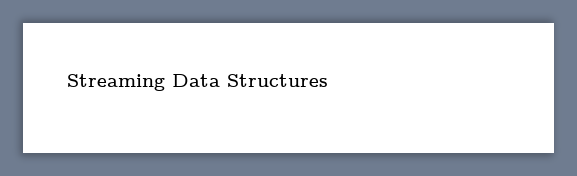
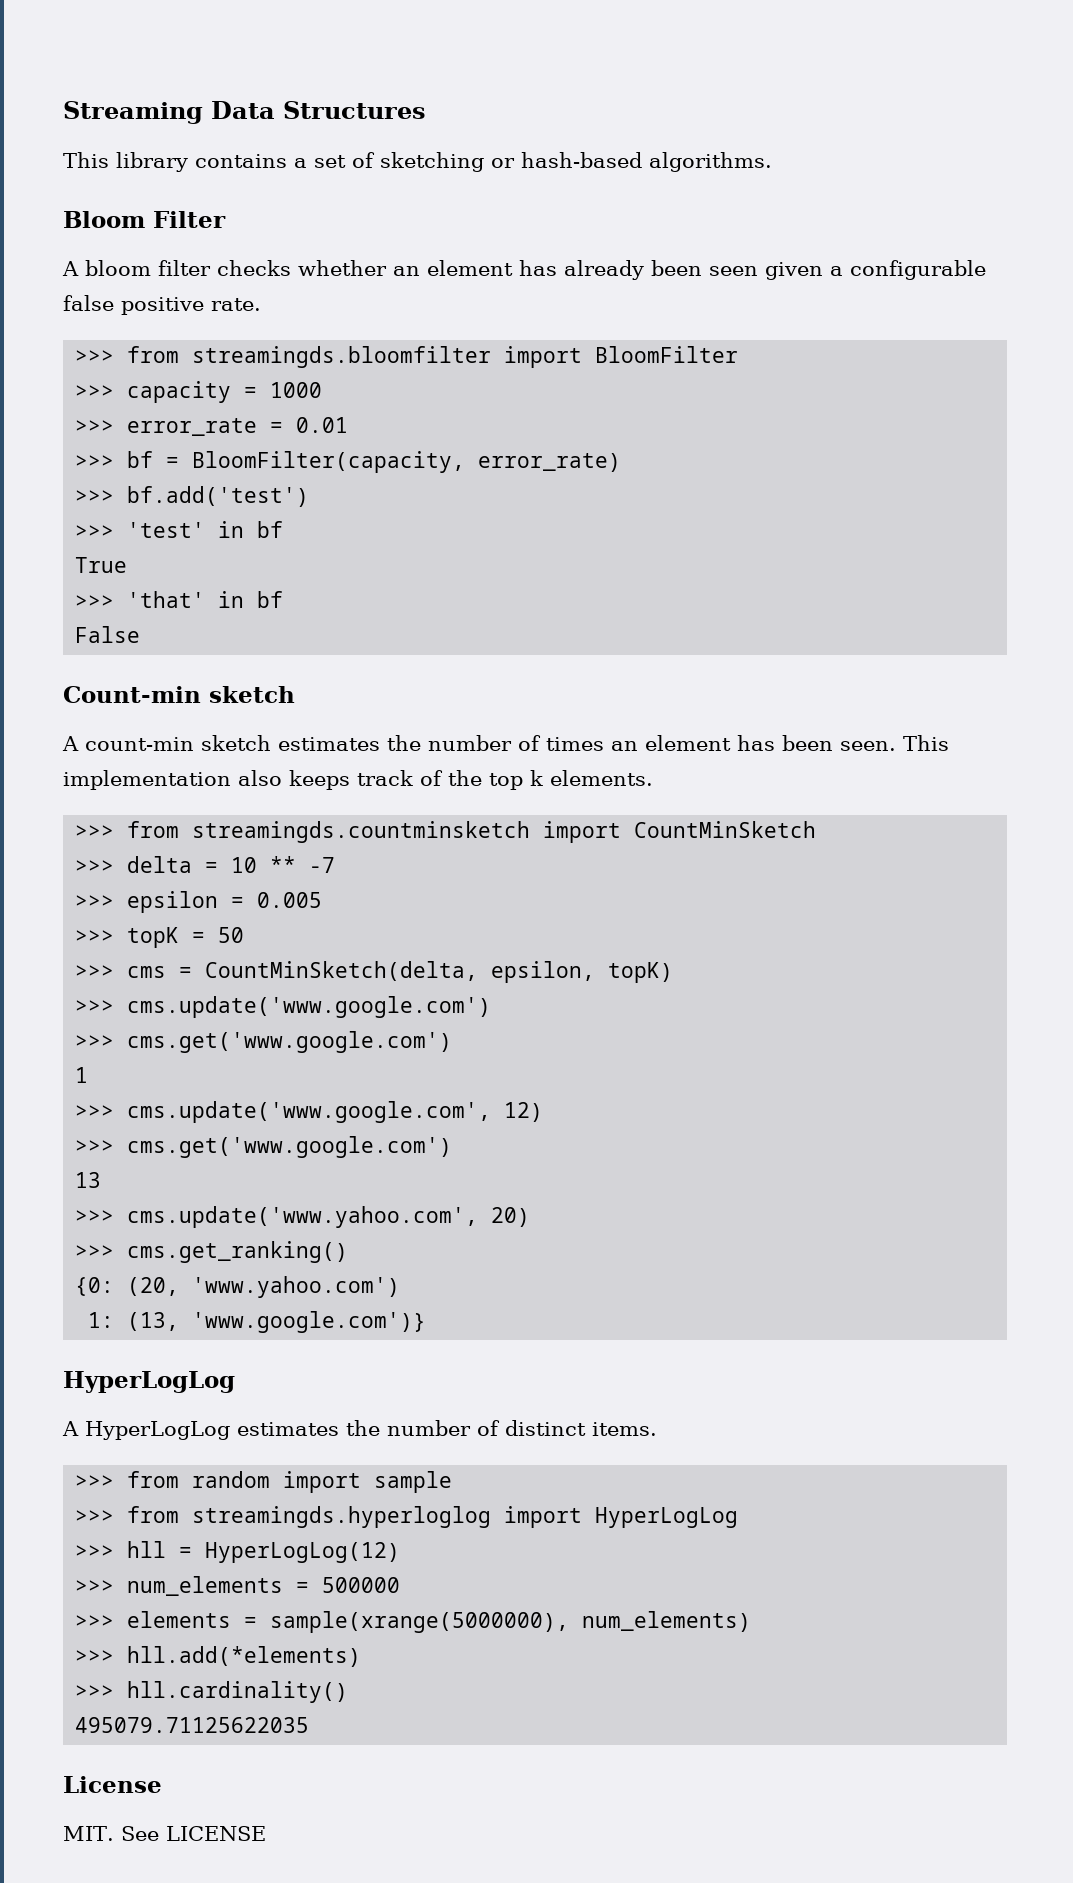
(328, 80) none -> [63,152,772,172] [63,211,226,228] [62,260,986,280] [63,295,261,315] [75,346,739,368] [75,381,323,403] [75,417,349,436] [75,451,622,473] [75,486,310,507] [75,521,284,538] [75,557,128,573] [75,591,284,608] [75,626,141,643] [63,686,295,703] [62,735,949,751] [63,770,653,790] [75,821,817,843] [75,856,336,873] [75,891,323,913] [75,927,245,948] [75,961,674,983] [75,996,492,1018] [75,1031,453,1053] [75,1067,89,1083] [75,1101,544,1123] [75,1136,453,1158] [75,1172,102,1188] [75,1206,531,1228] [75,1241,349,1263] [75,1276,401,1298] [88,1311,427,1333] [63,1371,235,1393] [62,1420,657,1440] [75,1471,453,1493] [75,1506,739,1528] [75,1541,401,1563] [75,1576,401,1596] [75,1611,752,1633] [75,1646,362,1667] [75,1681,349,1703] [75,1717,310,1733] [63,1776,162,1793] [63,1826,266,1841] // This library contains a set of sketching or hash-based algorithms. // Bloom Filter // A bloom filter checks whether an element has already been seen given a configurable false positive rate. // >>> from streamingds.bloomfilter import BloomFilter // >>> capacity = 1000 // >>> error_rate = 0.01 // >>> bf = BloomFilter(capacity, error_rate) // >>> bf.add('test') // >>> 'test' in bf // True // >>> 'that' in bf // False // Count-min sketch // A count-min sketch estimates the number of times an element has been seen. This implementation also keeps track of the top k elements. // >>> from streamingds.countminsketch import CountMinSketch // >>> delta = 10 ** -7 // >>> epsilon = 0.005 // >>> topK = 50 // >>> cms = CountMinSketch(delta, epsilon, topK) // >>> cms.update('www.google.com') // >>> cms.get('www.google.com') // 1 // >>> cms.update('www.google.com', 12) // >>> cms.get('www.google.com') // 13 // >>> cms.update('www.yahoo.com', 20) // >>> cms.get_ranking() // {0: (20, 'www.yahoo.com') // 1: (13, 'www.google.com')} // HyperLogLog // A HyperLogLog estimates the number of distinct items. // >>> from random import sample // >>> from streamingds.hyperloglog import HyperLogLog // >>> hll = HyperLogLog(12) // >>> num_elements = 500000 // >>> elements = sample(xrange(5000000), num_elements) // >>> hll.add(*elements) // >>> hll.cardinality() // 495079.71125622035 // License // MIT. See LICENSE

